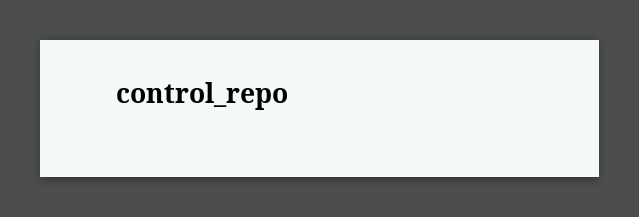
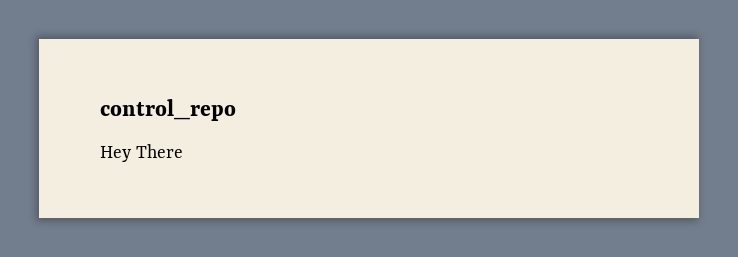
(288, 96) none -> [100,144,184,162] // Hey There

